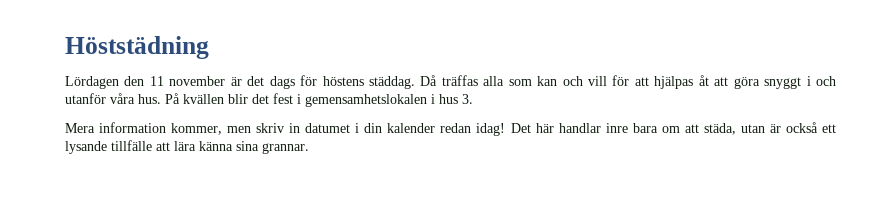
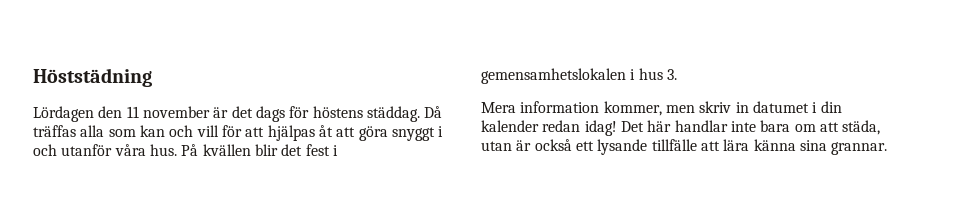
[605,123,628,133] inre -> [730,121,756,132] inte

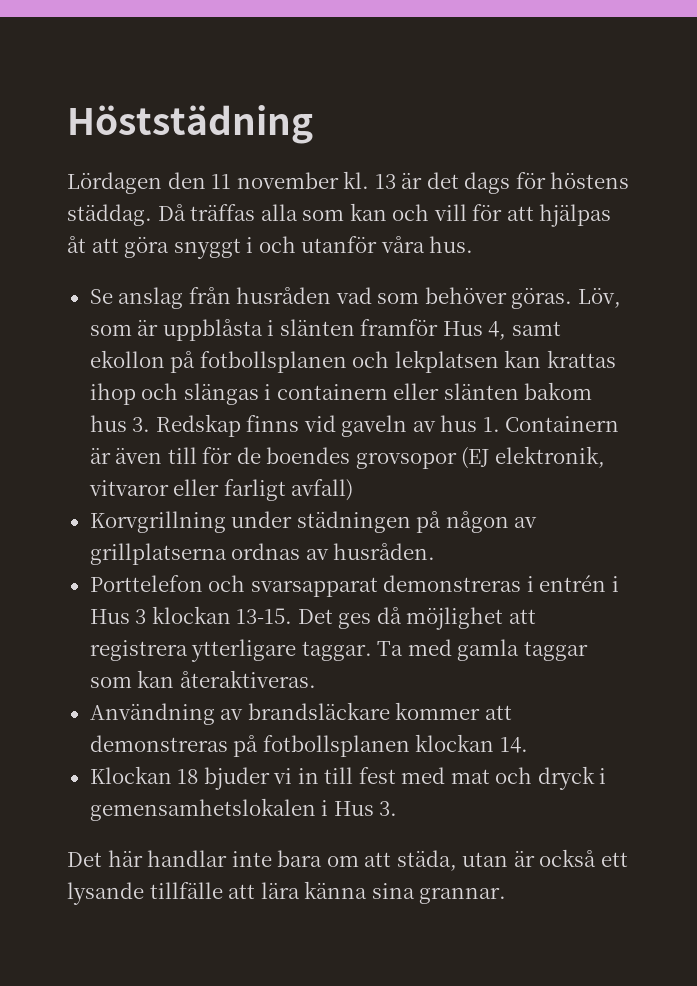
(210, 112) none -> [343,171,396,189] kl. 13
[181,144,330,156] På kvällen blir det fest -> [89,287,621,309] [89,319,561,341] [89,350,616,373] [89,382,593,405] [89,414,620,437] [89,446,605,469] [88,479,354,501] [89,511,538,533] [89,543,436,565] [89,575,619,597] [89,606,536,630] [89,639,588,662] [89,670,316,688] [89,702,512,725] [89,734,528,757] [89,766,595,790] // Se anslag från husråden vad som behöver göras. Löv, som är uppblåsta i slänten framför Hus 4, samt ekollon på fotbollsplanen och lekplatsen kan krattas ihop och slängas i containern eller slänten bakom hus 3. Redskap finns vid gaveln av hus 1. Containern är även till för de boendes grovsopor (EJ elektronik, vitvaror eller farligt avfall) // Korvgrillning under städningen på någon av grillplatserna ordnas av husråden. // Porttelefon och svarsapparat demonstreras i entrén i Hus 3 klockan 13-15. Det ges då möjlighet att registrera ytterligare taggar. Ta med gamla taggar som kan återaktiveras. // Användning av brandsläckare kommer att demonstreras på fotbollsplanen klockan 14. // Klockan 18 bjuder vi in till fest med mat och dryck
[638,68,663,80] hus -> [333,801,374,816] Hus
[481,101,842,116] [481,120,617,136] Mera information kommer, men skriv in datumet i din kalender redan idag! -> (398, 808) none

